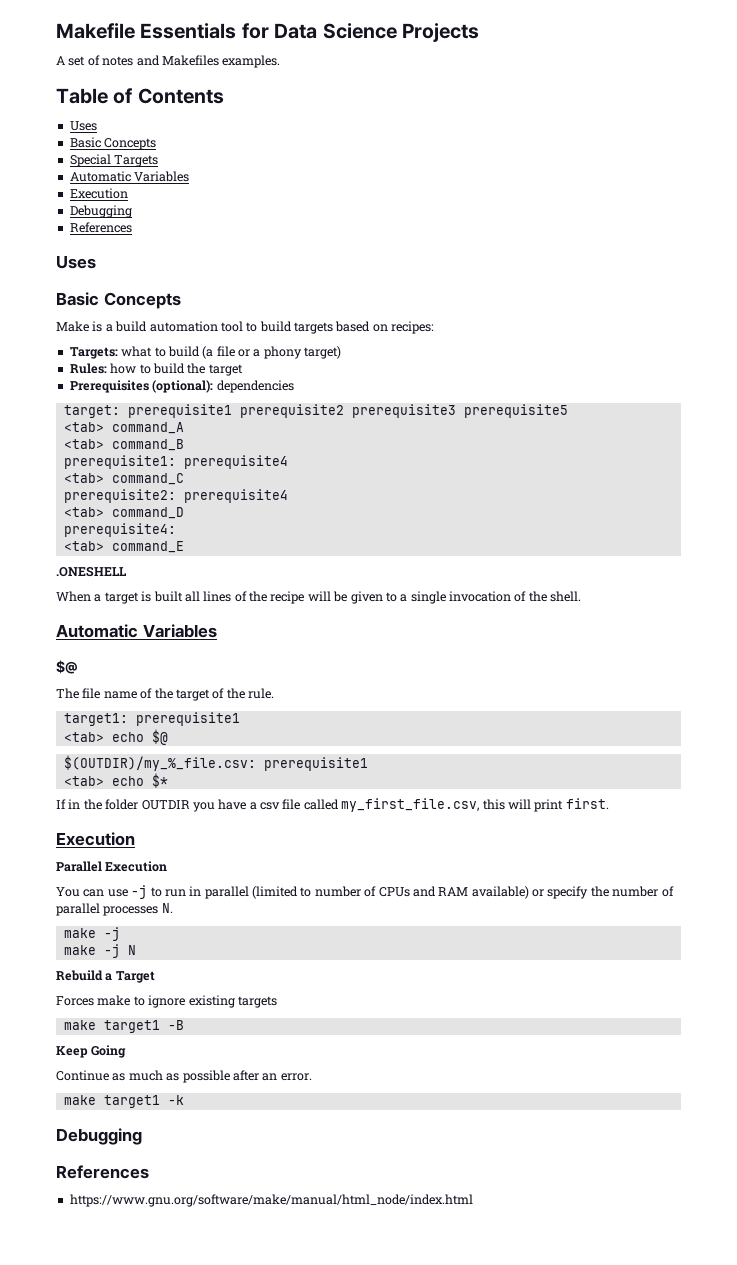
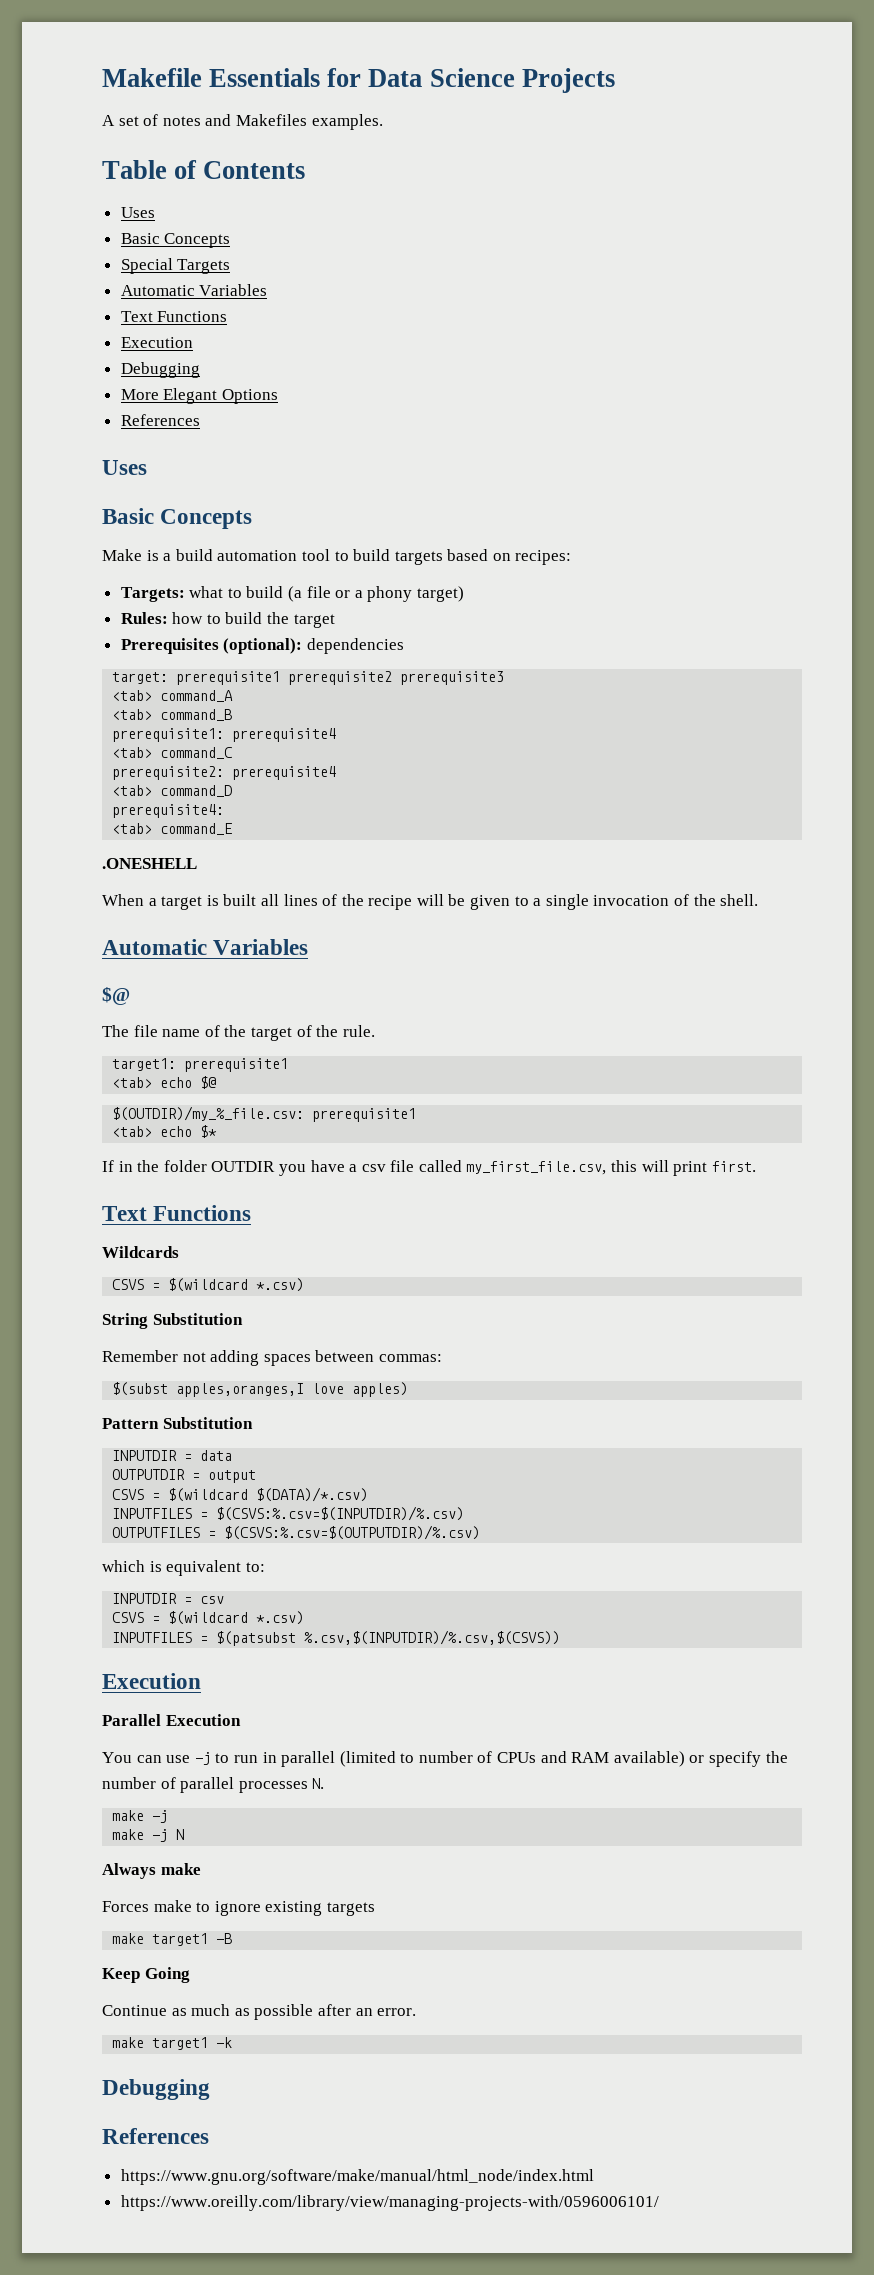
(190, 176) none -> [120,311,228,322] // Text Functions
(132, 211) none -> [120,388,278,404] // More Elegant Options
[463,404,568,418] prerequisite5 -> (505, 678) none
(609, 803) none -> [102,1205,252,1221] [102,1246,179,1258] [112,1278,305,1292] [102,1313,243,1329] [102,1350,442,1366] [112,1382,409,1397] [102,1417,253,1429] [112,1450,233,1461] [112,1469,257,1483] [112,1487,369,1502] [112,1506,465,1521] [112,1525,481,1540] [102,1560,265,1576] [112,1593,225,1604] [112,1611,305,1625] [112,1630,561,1646] // Text Functions // Wildcards // CSVS = $(wildcard *.csv) // String Substitution // Remember not adding spaces between commas: // $(subst apples,oranges,I love apples) // Pattern Substitution // INPUTDIR = data // OUTPUTDIR = output // CSVS = $(wildcard $(DATA)/*.csv) // INPUTFILES = $(CSVS:%.csv=$(INPUTDIR)/%.csv) // OUTPUTFILES = $(CSVS:%.csv=$(OUTPUTDIR)/%.csv) // which is equivalent to: // INPUTDIR = csv // CSVS = $(wildcard *.csv) // INPUTFILES = $(patsubst %.csv,$(INPUTDIR)/%.csv,$(CSVS))
[56,970,155,983] Rebuild a Target -> [102,1863,201,1879] Always make
(473, 1200) none -> [120,2195,659,2211] // https://www.oreilly.com/library/view/managing-projects-with/0596006101/

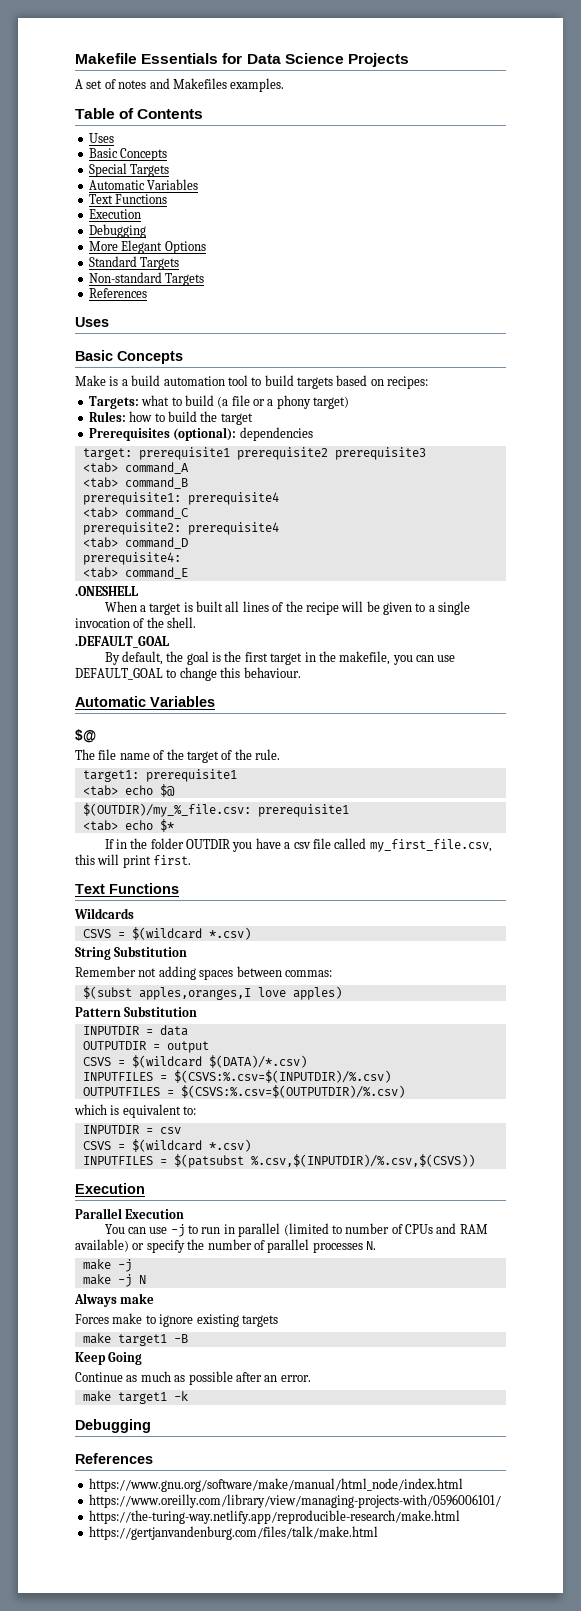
(278, 396) none -> [88,256,180,270] [88,272,205,286] // Standard Targets // Non-standard Targets
(759, 900) none -> [75,636,169,648] [104,651,456,665] [75,667,301,681] // .DEFAULT_GOAL // By default, the goal is the first target in the makefile, you can use DEFAULT_GOAL to change this behaviour.
(659, 2203) none -> [88,1510,460,1524] [88,1526,378,1540] // https://the-turing-way.netlify.app/reproducible-research/make.html // https://gertjanvandenburg.com/files/talk/make.html

